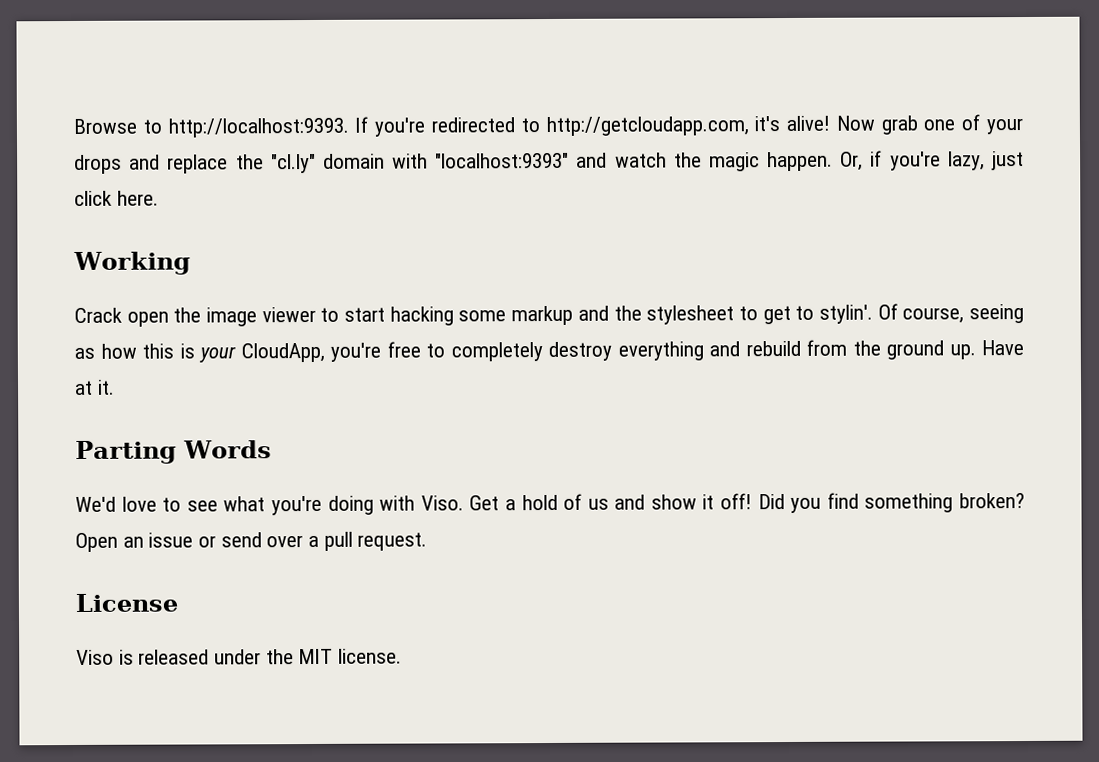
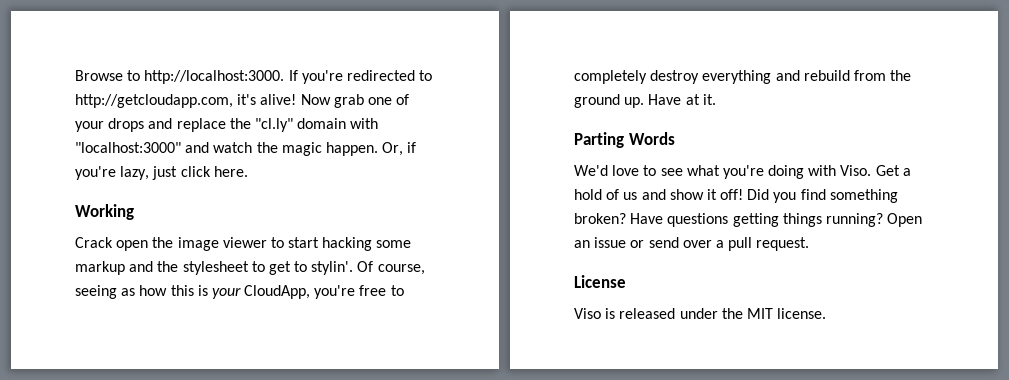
[167,117,349,138] http://localhost:9393. -> [144,70,285,84] http://localhost:3000.
[435,152,570,169] "localhost:9393" -> [75,142,181,153] "localhost:3000"
(1026, 501) none -> [630,213,883,227] Have questions getting things running?

